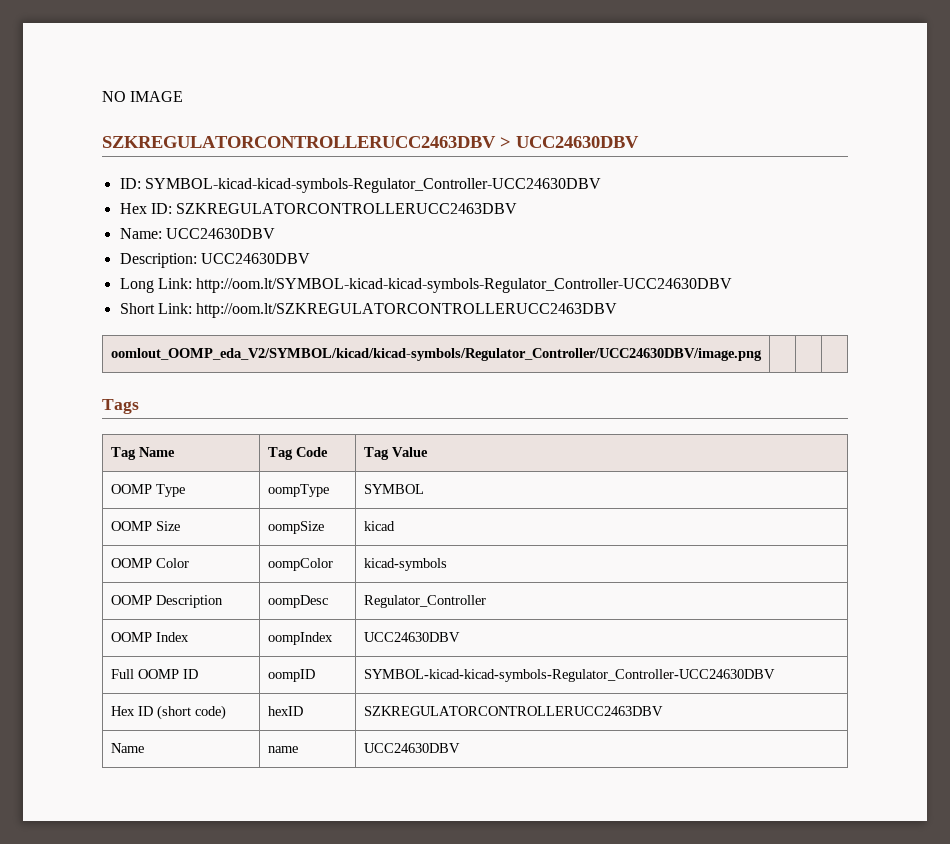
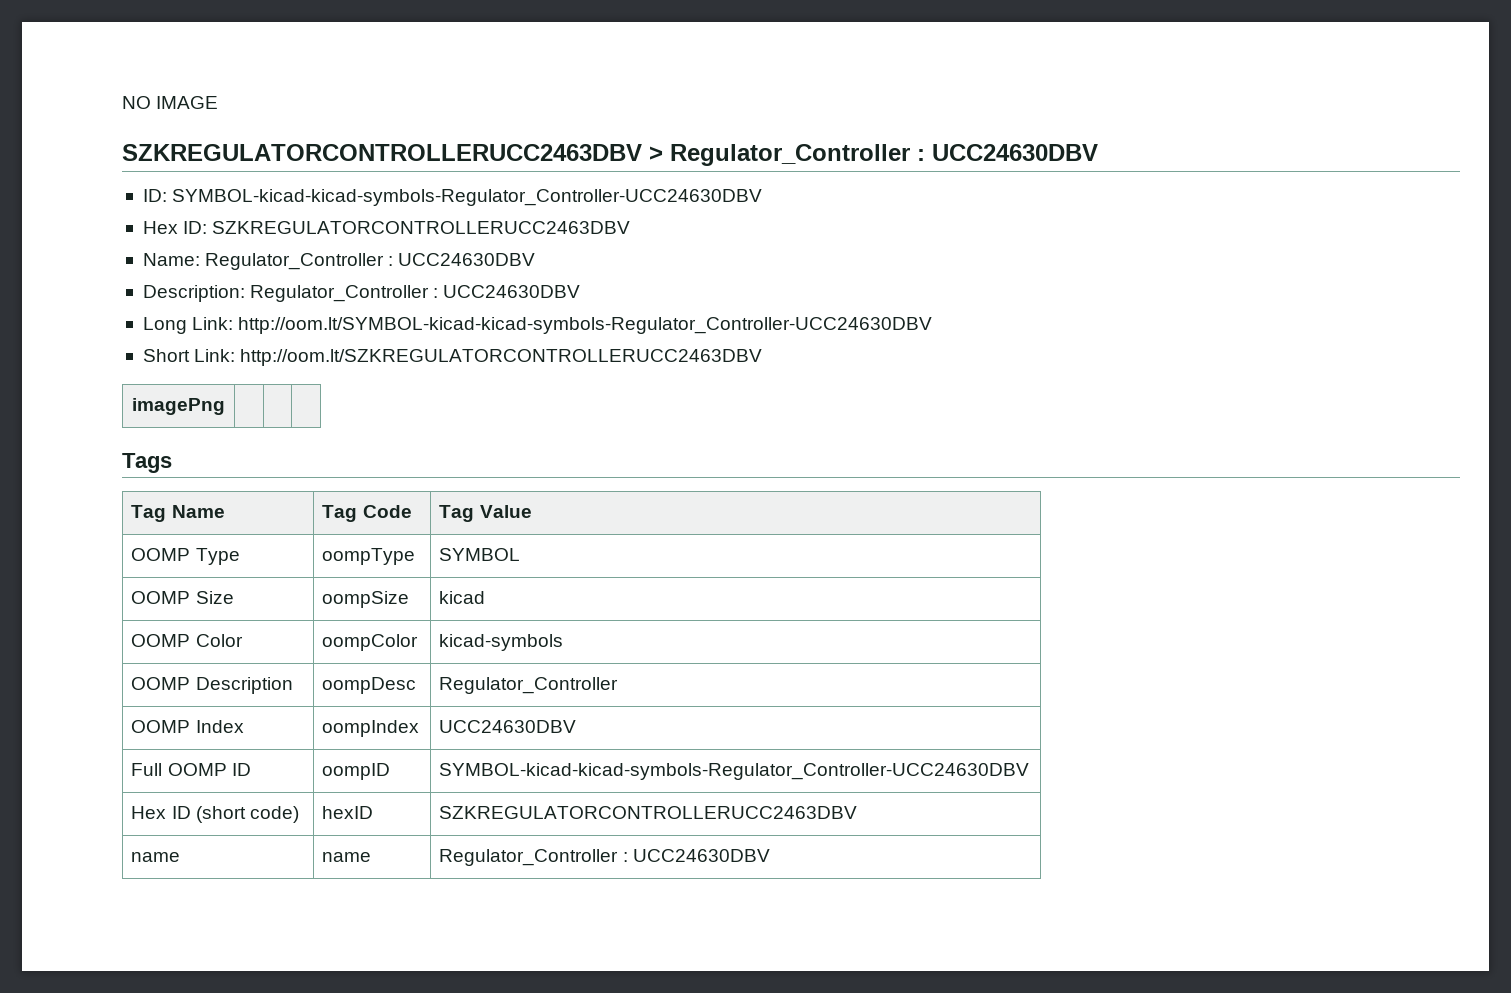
(511, 142) none -> [670,144,925,166] Regulator_Controller :
(162, 233) none -> [205,253,394,270] Regulator_Controller :
(197, 260) none -> [250,285,439,302] Regulator_Controller :
[110,348,762,361] oomlout_OOMP_eda_V2/SYMBOL/kicad/kicad-symbols/Regulator_Controller/UCC24630DBV/image.png -> [132,398,225,415] imagePng
[110,743,144,753] [267,746,298,753] Name | name | -> [131,852,181,862] [322,852,372,862] [439,849,628,866] name | name | Regulator_Controller :

